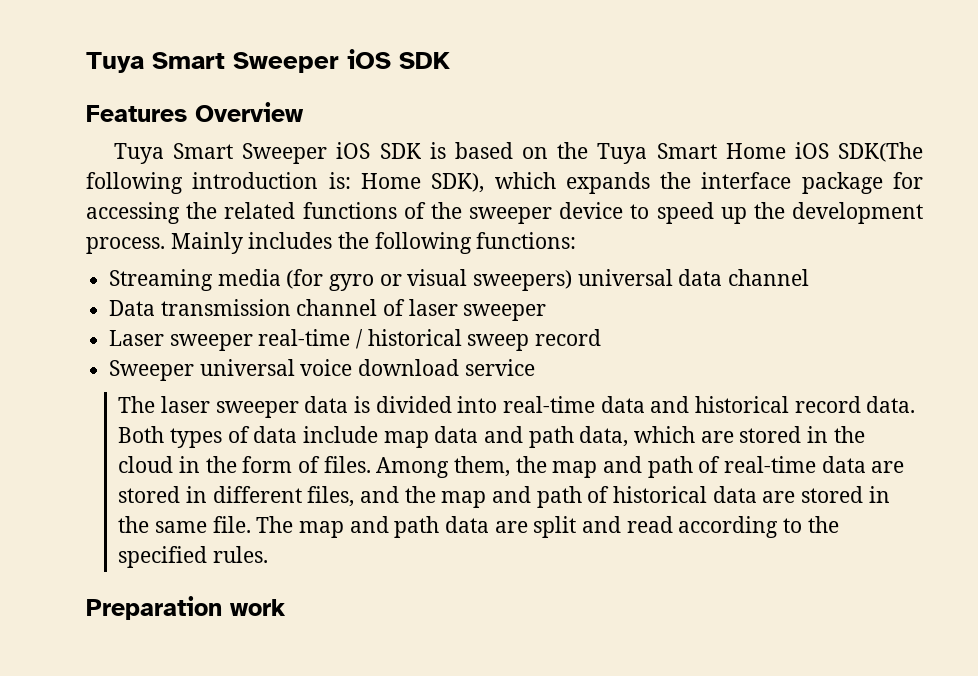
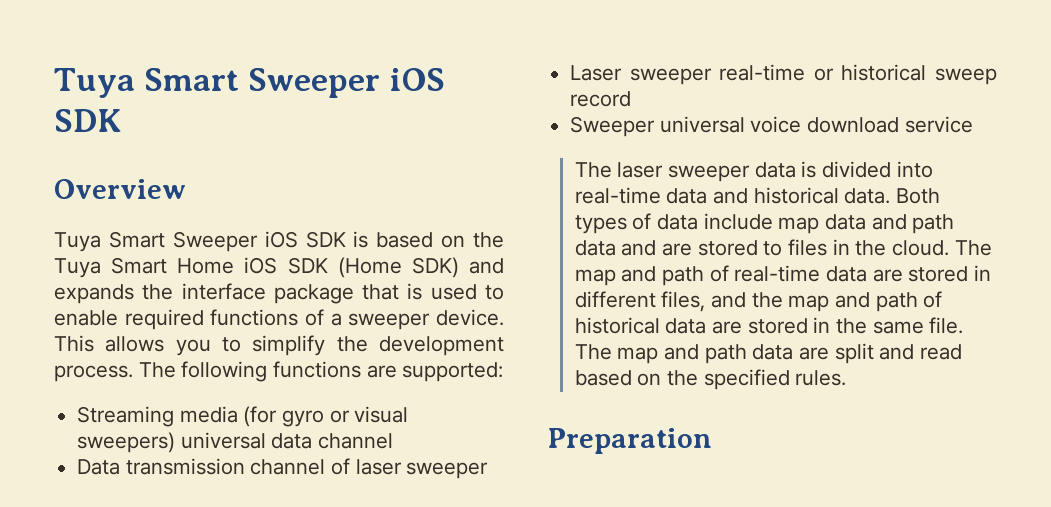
[86,105,187,122] Features -> (122, 120) none
[837,142,923,162] [86,172,923,194] [86,202,923,224] [86,232,577,254] SDK(The following introduction is: Home SDK), which expands the interface package for accessing the related functions of the sweeper device to speed up the development process. Mainly includes the following functions: -> [287,257,505,278] [54,283,504,304] [54,309,505,330] [54,335,504,356] [54,361,504,382] SDK (Home SDK) and expands the interface package that is used to enable required functions of a sweeper device. This allows you to simplify the development process. The following functions are supported:
[356,329,364,349] / -> [813,68,834,81] or
[794,396,861,413] record -> (839, 195) none
[579,426,865,447] [118,456,547,478] data, which are stored in the cloud in the form of files. Among them, the -> [574,239,992,256] data and are stored to files in the cloud. The
[678,516,802,538] according to -> [574,370,662,386] based on
[230,599,286,616] work -> (712, 441) none

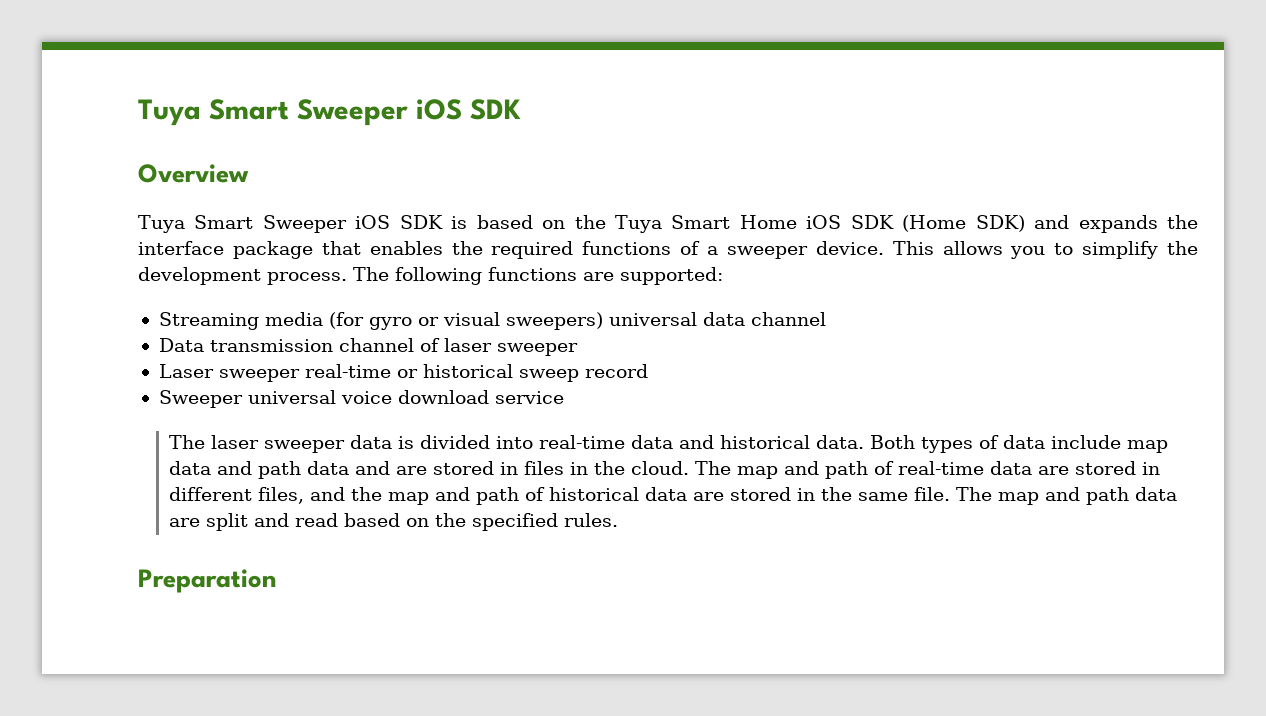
[407,283,504,300] [54,310,118,326] is used to enable -> [369,241,483,255] enables the
[763,241,783,256] to -> [500,462,519,475] in

